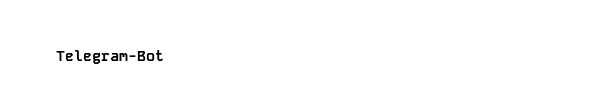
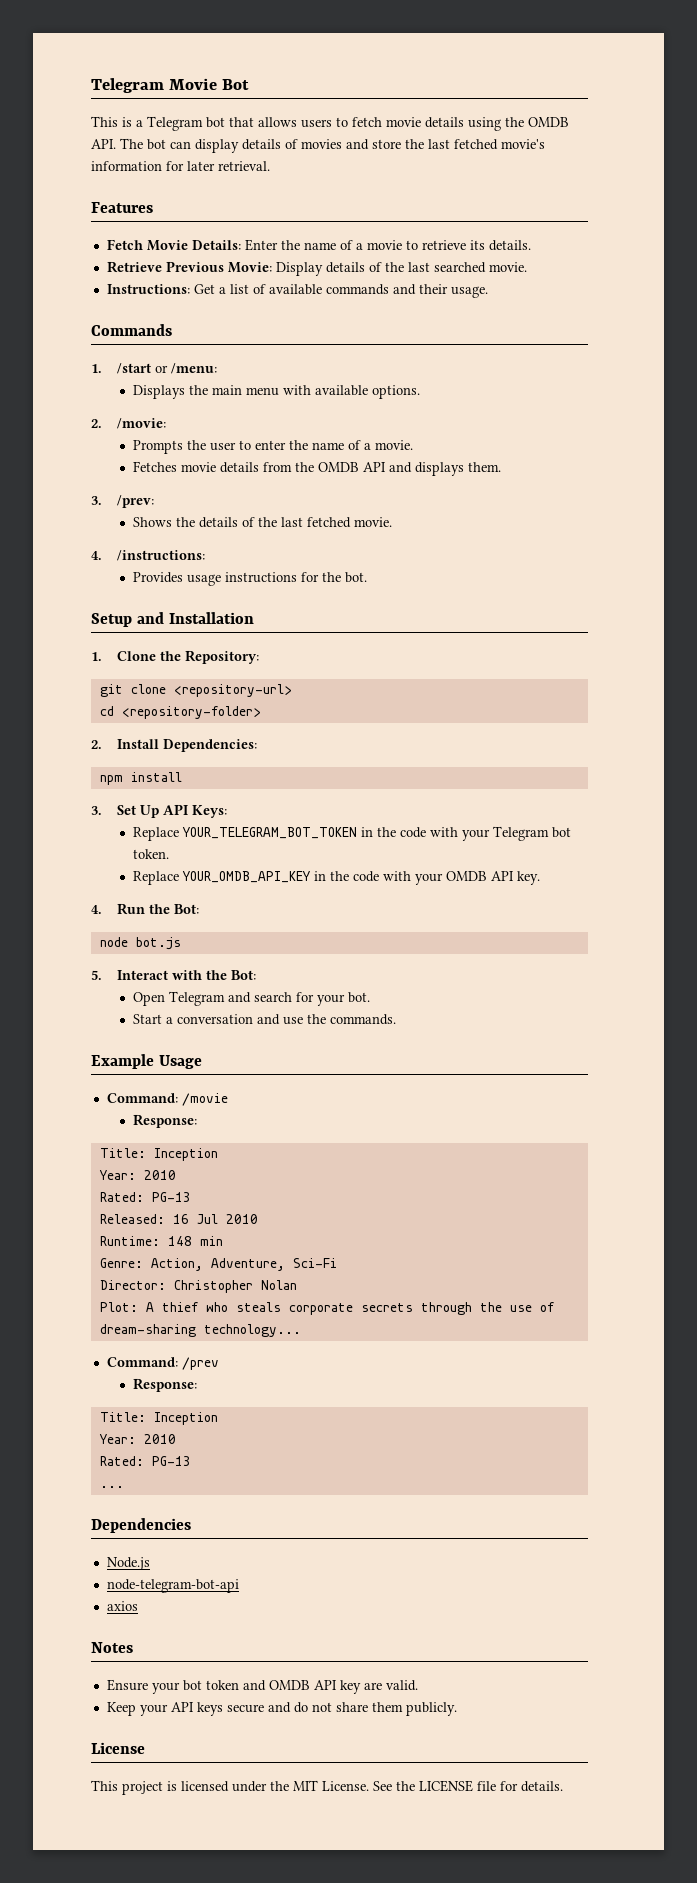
[56,50,164,64] Telegram-Bot -> [91,78,250,93] [91,116,569,131] [91,138,545,153] [91,161,270,171] [91,202,153,213] [106,239,531,251] [106,261,527,276] [106,284,488,298] [91,324,172,336] [91,363,218,374] [132,385,420,399] [91,418,167,429] [132,440,413,454] [132,461,501,476] [91,495,155,508] [132,517,392,528] [91,550,206,561] [132,572,367,586] [91,612,254,627] [91,650,260,664] [99,684,292,697] [99,706,261,719] [91,739,258,752] [99,772,182,785] [91,804,228,818] [132,826,571,841] [132,849,169,859] [132,871,540,885] [91,903,200,915] [99,937,181,950] [91,970,257,980] [132,991,370,1006] [132,1014,396,1025] [91,1054,202,1069] [106,1093,228,1106] [132,1114,197,1128] [99,1148,218,1161] [98,1170,176,1180] [99,1192,191,1202] [99,1214,258,1224] [99,1236,223,1246] [99,1258,337,1271] [99,1280,297,1293] [99,1302,554,1315] [99,1324,301,1337] [106,1357,219,1370] [132,1378,197,1392] [99,1412,218,1425] [98,1434,176,1444] [99,1456,191,1466] [99,1486,124,1488] [91,1518,191,1533] [106,1557,150,1570] [106,1579,239,1593] [106,1601,138,1611] [91,1642,133,1653] [106,1679,418,1694] [106,1702,457,1716] [91,1742,145,1754] [91,1780,563,1795] Telegram Movie Bot // This is a Telegram bot that allows users to fetch movie details using the OMDB API. The bot can display details of movies and store the last fetched movie's information for later retrieval. // Features // Fetch Movie Details: Enter the name of a movie to retrieve its details. // Retrieve Previous Movie: Display details of the last searched movie. // Instructions: Get a list of available commands and their usage. // Commands // 1. /start or /menu: // Displays the main menu with available options. // 2. /movie: // Prompts the user to enter the name of a movie. // Fetches movie details from the OMDB API and displays them. // 3. /prev: // Shows the details of the last fetched movie. // 4. /instructions: // Provides usage instructions for the bot. // Setup and Installation // 1. Clone the Repository: // git clone <repository-url> // cd <repository-folder> // 2. Install Dependencies: // npm install // 3. Set Up API Keys: // Replace YOUR_TELEGRAM_BOT_TOKEN in the code with your Telegram bot token. // Replace YOUR_OMDB_API_KEY in the code with your OMDB API key. // 4. Run the Bot: // node bot.js // 5. Interact with the Bot: // Open Telegram and search for your bot. // Start a conversation and use the commands. // Example Usage // Command: /movie // Response: // Title: Inception // Year: 2010 // Rated: PG-13 // Released: 16 Jul 2010 // Runtime: 148 min // Genre: Action, Adventure, Sci-Fi // Director: Christopher Nolan // Plot: A thief who steals corporate secrets through the use of dream-sharing technology... // Command: /prev // Response: // Title: Inception // Year: 2010 // Rated: PG-13 // ... // Dependencies // Node.js // node-telegram-bot-api // axios // Notes // Ensure your bot token and OMDB API key are valid. // Keep your API keys secure and do not share them publicly. // License // This project is licensed under the MIT License. See the LICENSE file for details.

